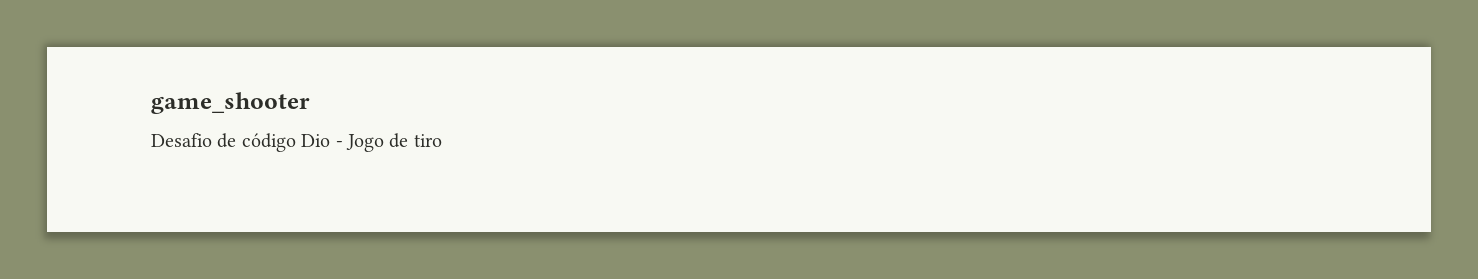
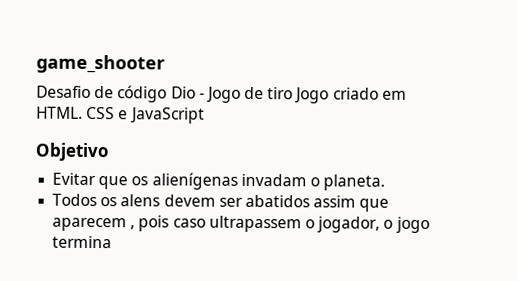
(442, 140) none -> [294,87,407,104] [36,106,205,124] [35,142,109,162] [52,172,386,191] [52,193,390,212] [52,215,430,234] [52,235,113,249] Jogo criado em HTML. CSS e JavaScript // Objetivo // Evitar que os alienígenas invadam o planeta. // Todos os alens devem ser abatidos assim que aparecem , pois caso ultrapassem o jogador, o jogo termina

